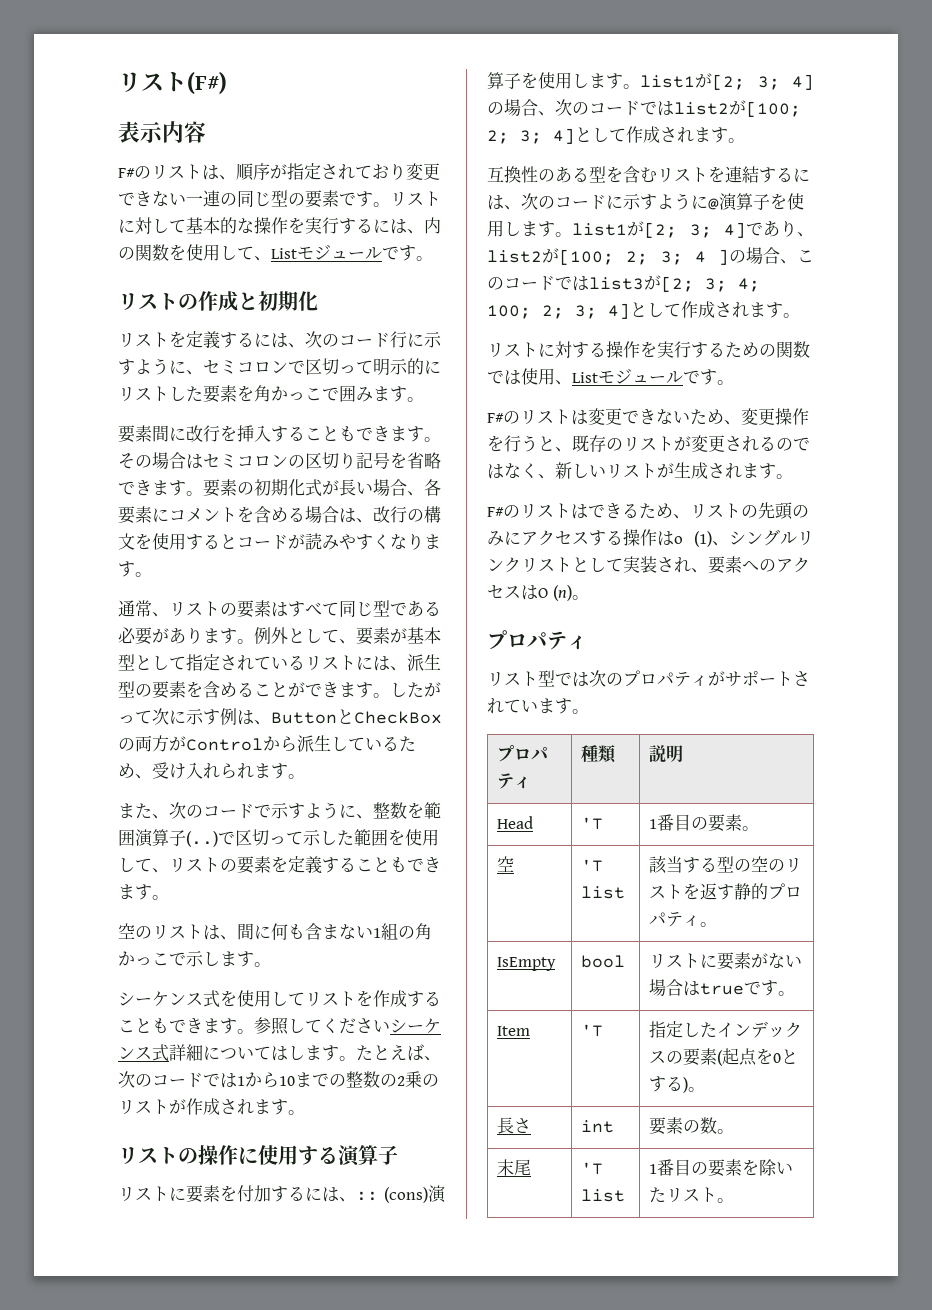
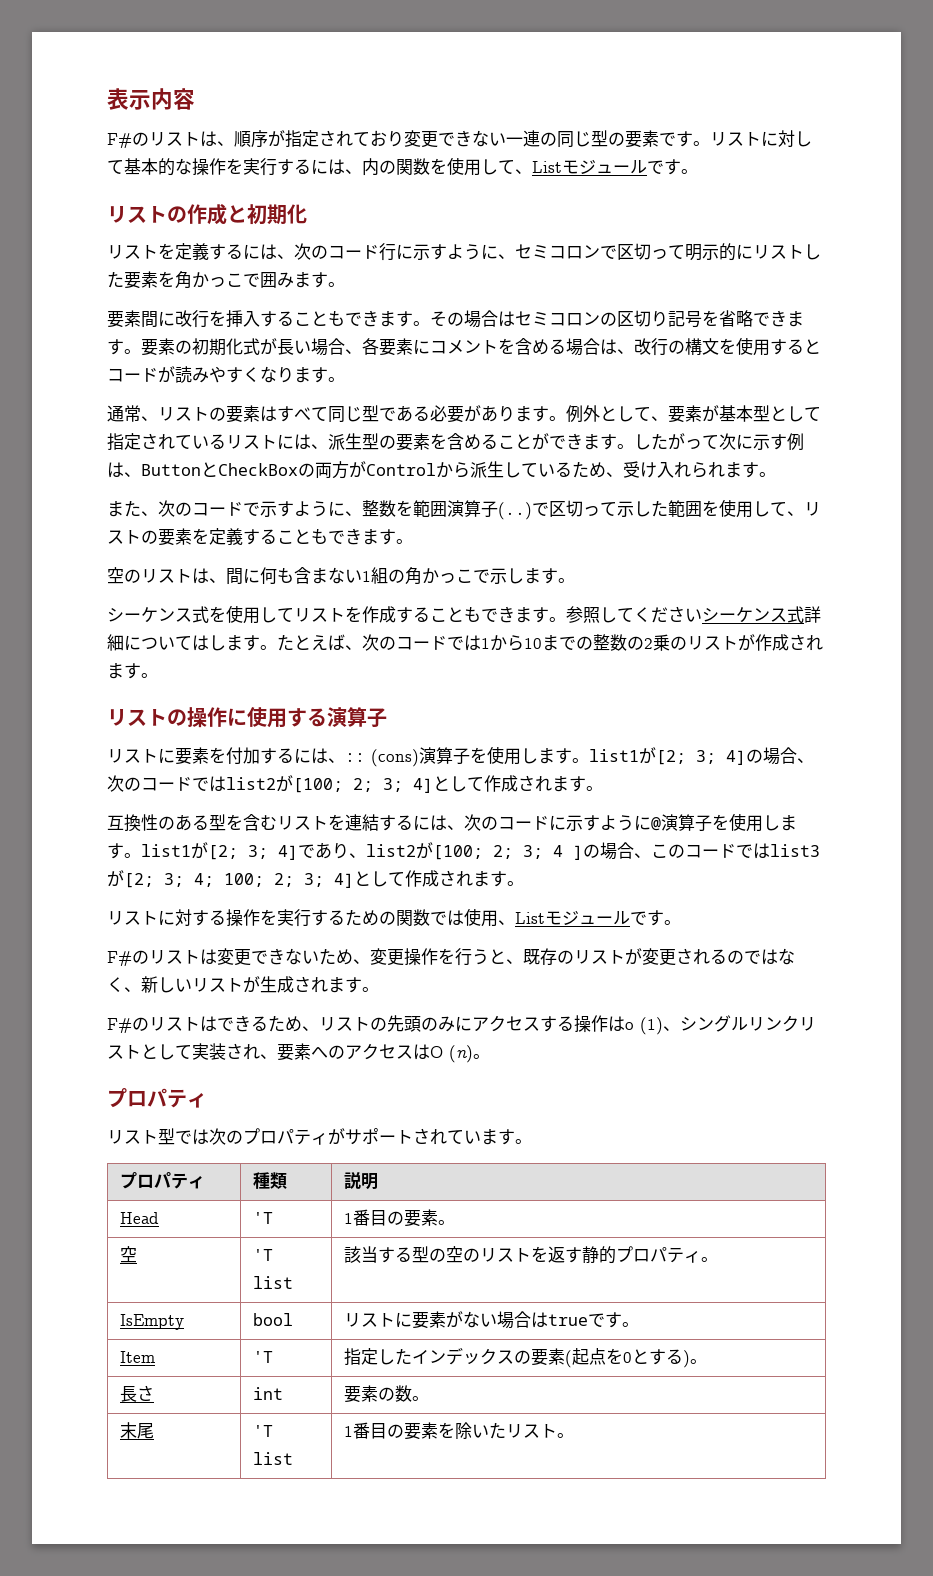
[118,72,227,94] リスト(F#) // -> (107, 99) none

